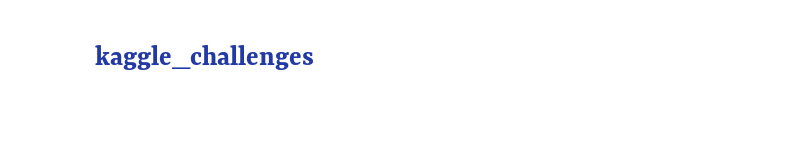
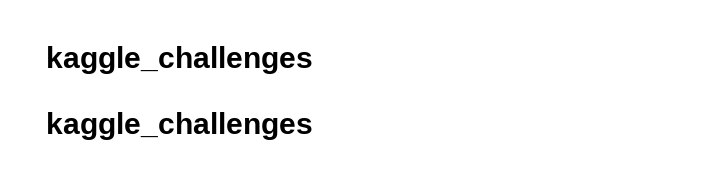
[95,45,314,70] kaggle_challenges -> [46,46,313,74] [46,112,313,140] kaggle_challenges // kaggle_challenges

